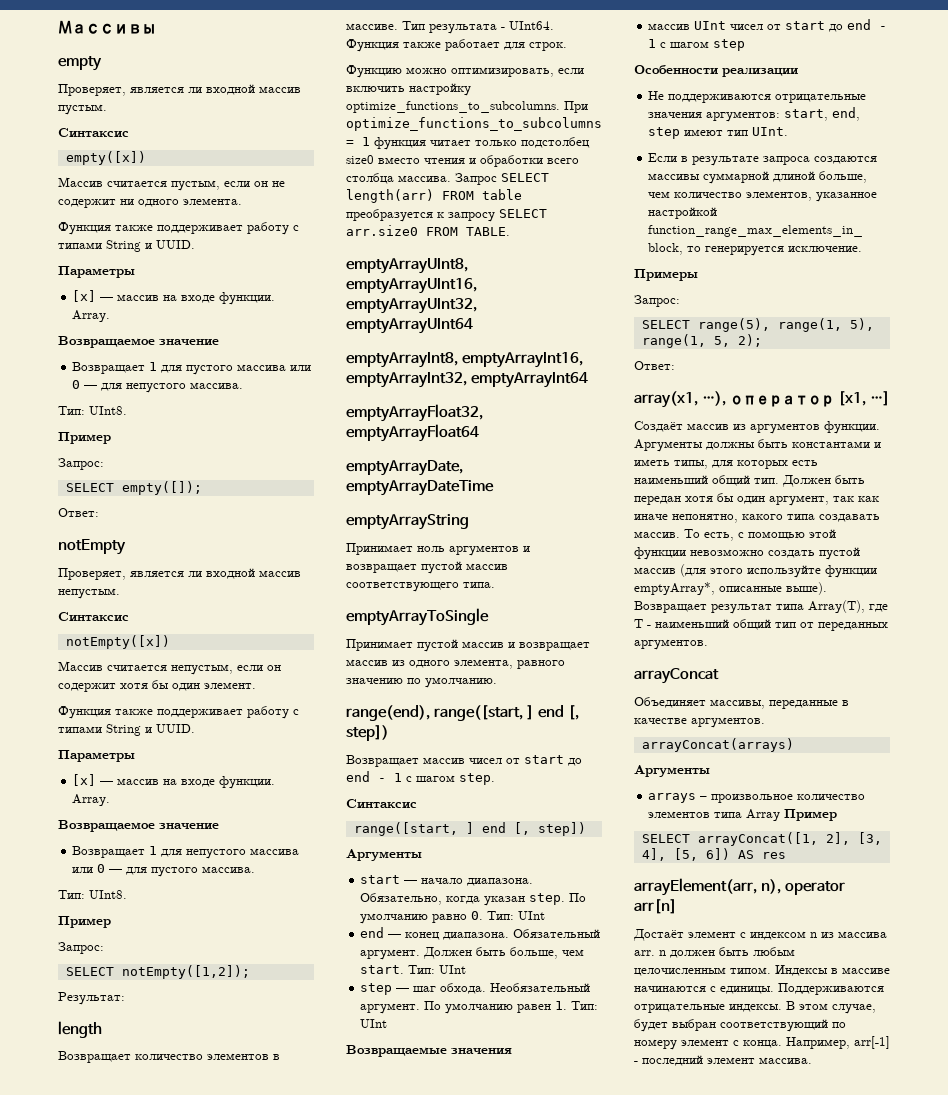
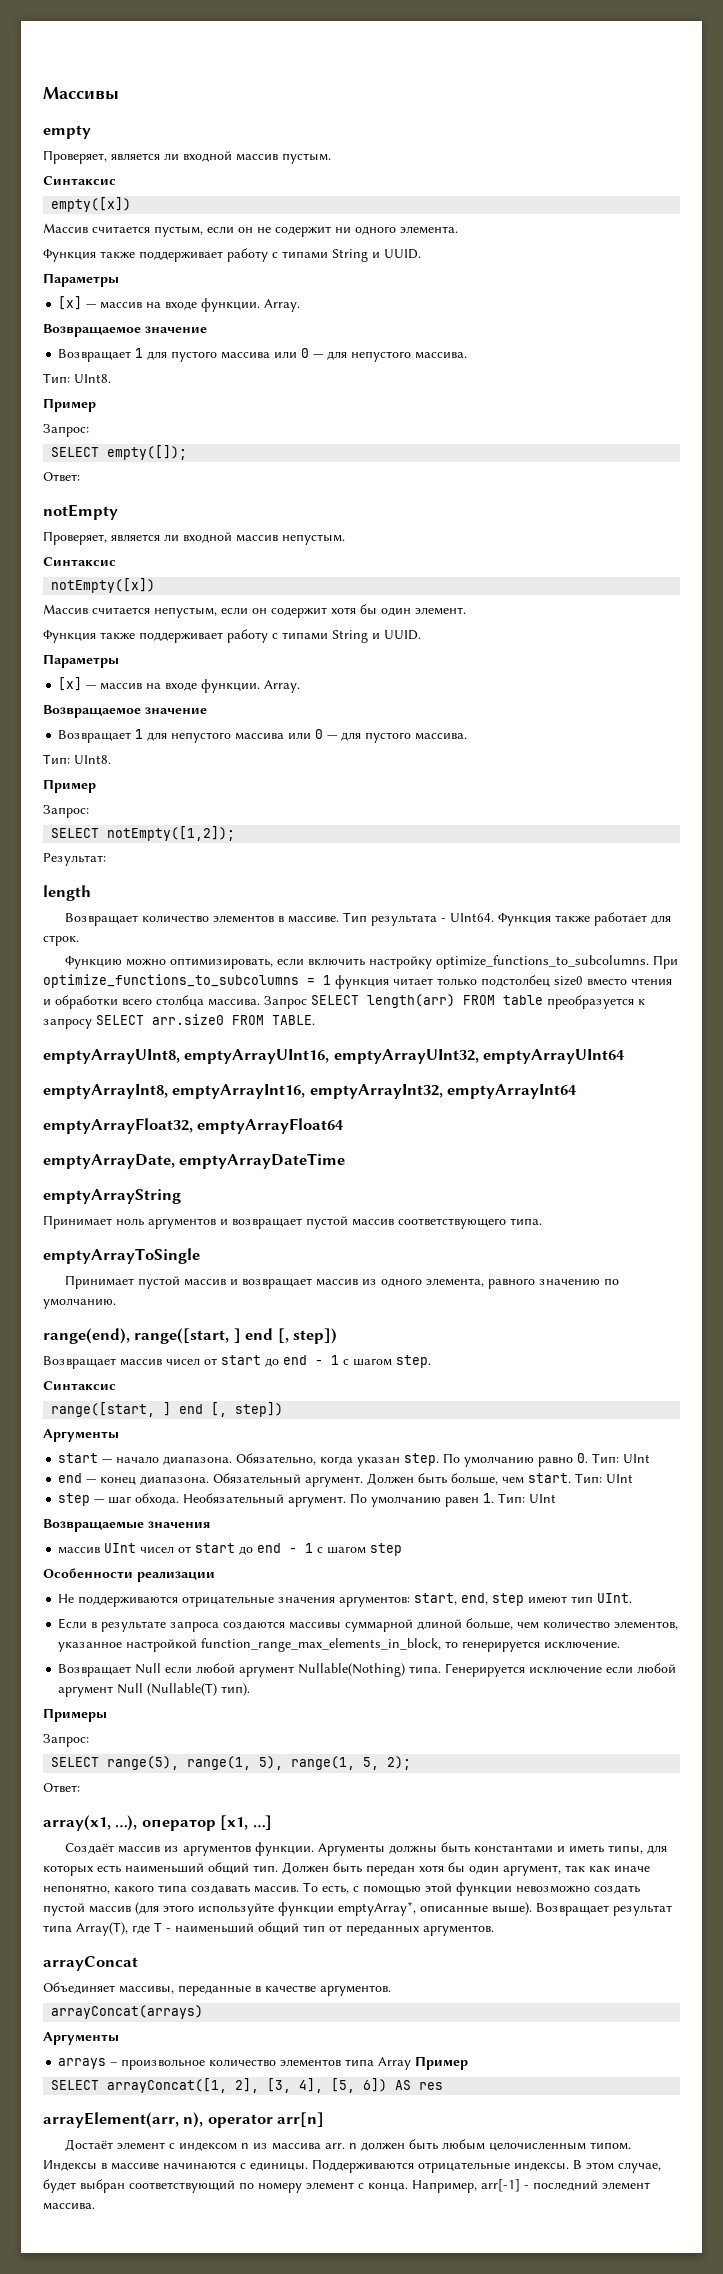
(863, 249) none -> [58,1663,677,1677] [58,1683,251,1697] // Возвращает Null если любой аргумент Nullable(Nothing) типа. Генерируется исключение если любой аргумент Null (Nullable(T) тип).

